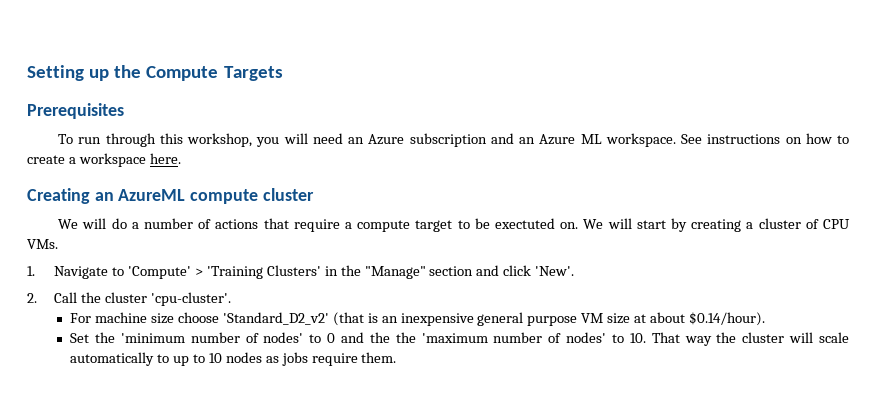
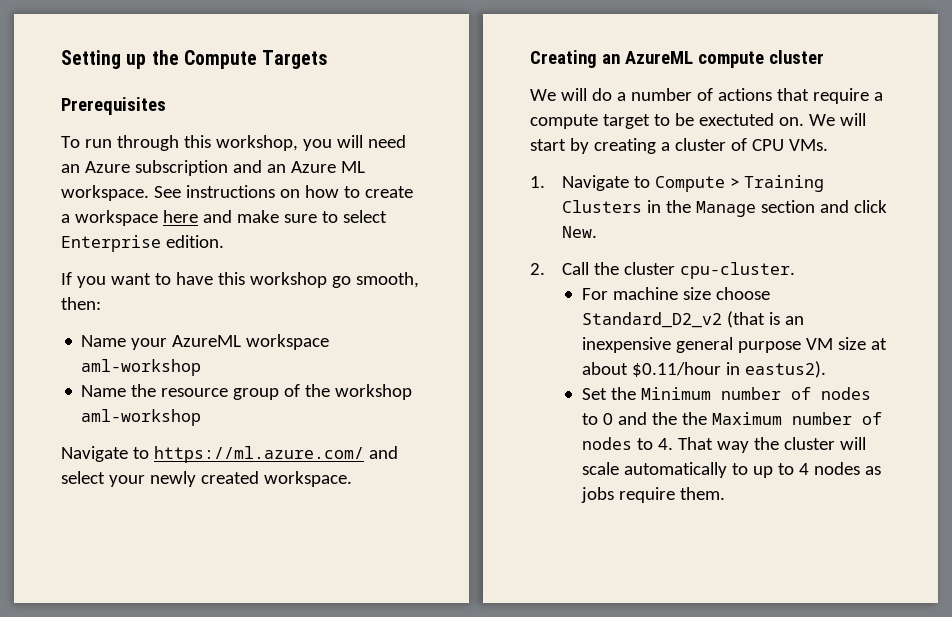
[149,153,181,164] here. -> [162,210,387,223] [61,235,224,252] [61,272,419,288] [61,297,101,310] [81,334,330,350] [81,359,202,376] [81,384,413,400] [81,409,202,426] [61,446,398,463] [61,471,352,487] here and make sure to select Enterprise edition. // If you want to have this workshop go smooth, then: // Name your AzureML workspace aml-workshop // Name the resource group of the workshop aml-workshop // Navigate to https://ml.azure.com/ and select your newly created workspace.
[128,265,321,279] 'Compute' > 'Training Clusters' -> [654,175,824,192] [561,200,642,213] Compute > Training Clusters
[364,266,426,279] "Manage" -> [695,201,756,217] Manage
[535,266,575,276] 'New'. -> [561,226,597,238] New.
[150,292,231,306] 'cpu-cluster'. -> [679,262,795,279] cpu-cluster.
[222,312,329,325] 'Standard_D2_v2' -> [581,312,722,328] Standard_D2_v2
[688,312,765,326] $0.14/hour). -> [631,361,826,378] $0.11/hour in eastus2).
[120,332,304,343] 'minimum number of nodes' -> [640,387,871,400] Minimum number of nodes
[421,332,646,343] 'maximum number of nodes' to 10. -> [711,412,882,425] [581,437,673,450] Maximum number of nodes to 4.
[208,353,222,363] 10 -> [798,463,809,475] 4

